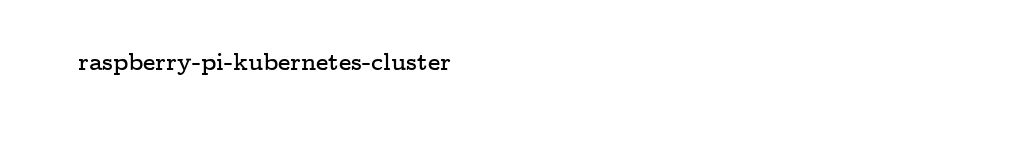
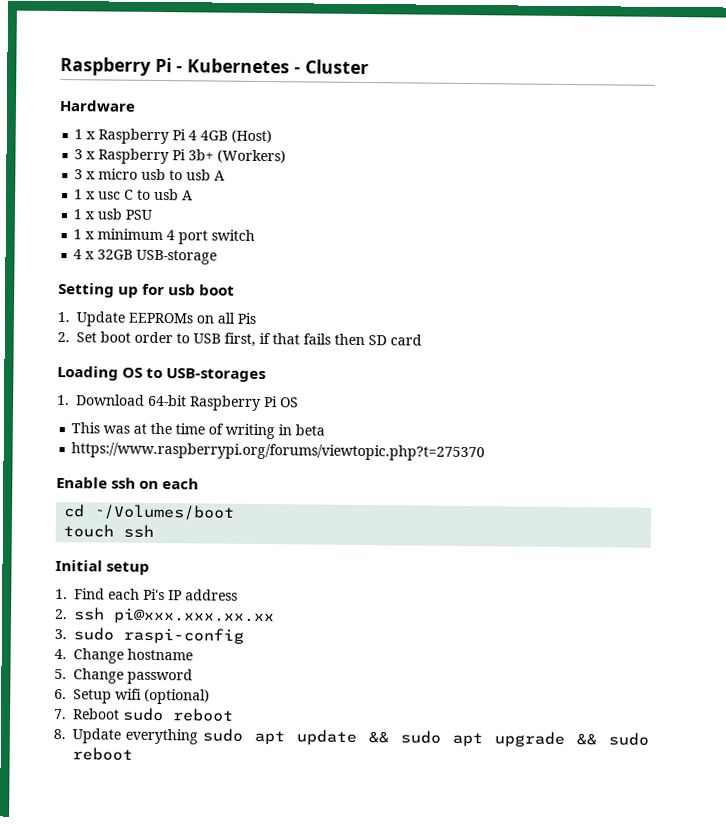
[78,53,451,75] raspberry-pi-kubernetes-cluster -> [60,57,369,76] [59,100,136,112] [74,128,273,145] [74,148,287,165] [74,168,226,181] [74,188,194,201] [73,208,153,220] [73,228,256,245] [73,249,218,265] [58,283,236,298] [57,311,256,327] [57,331,422,347] [57,366,267,383] [57,394,299,411] [71,422,326,440] [71,442,486,462] [56,477,200,490] [63,504,236,521] [63,524,155,538] [55,560,151,575] [55,588,238,601] [54,607,275,625] [54,627,244,644] [54,648,193,664] [54,668,193,685] [54,688,210,705] [53,707,234,722] [53,728,649,747] [72,747,133,761] Raspberry Pi - Kubernetes - Cluster // Hardware // 1 x Raspberry Pi 4 4GB (Host) // 3 x Raspberry Pi 3b+ (Workers) // 3 x micro usb to usb A // 1 x usc C to usb A // 1 x usb PSU // 1 x minimum 4 port switch // 4 x 32GB USB-storage // Setting up for usb boot // 1. Update EEPROMs on all Pis // 2. Set boot order to USB first, if that fails then SD card // Loading OS to USB-storages // 1. Download 64-bit Raspberry Pi OS // This was at the time of writing in beta // https://www.raspberrypi.org/forums/viewtopic.php?t=275370 // Enable ssh on each // cd ~/Volumes/boot // touch ssh // Initial setup // 1. Find each Pi's IP address // 2. ssh pi@xxx.xxx.xx.xx // 3. sudo raspi-config // 4. Change hostname // 5. Change password // 6. Setup wifi (optional) // 7. Reboot sudo reboot // 8. Update everything sudo apt update && sudo apt upgrade && sudo reboot

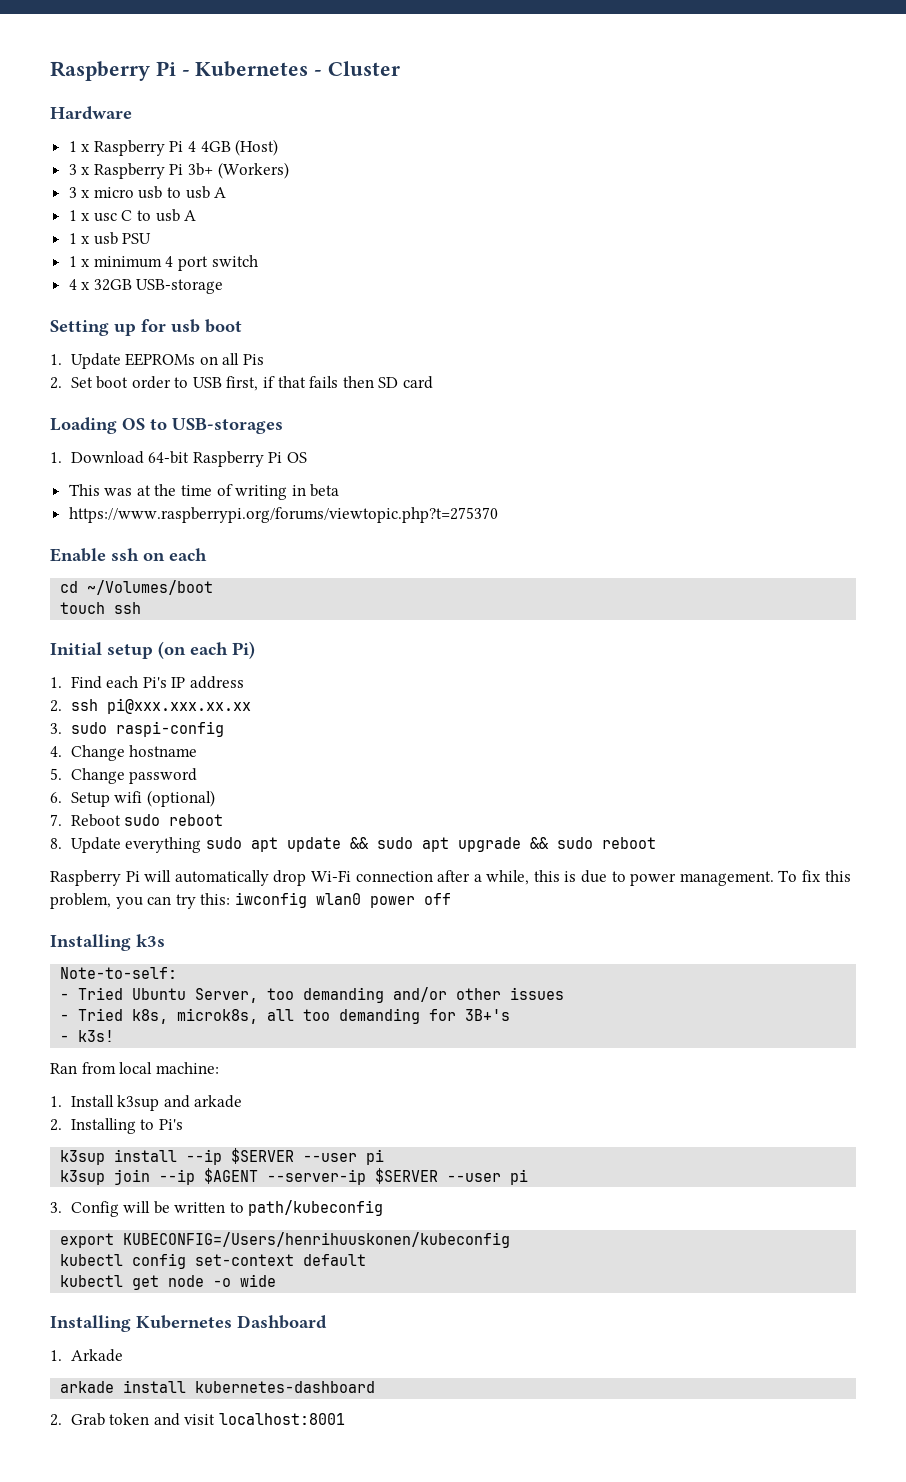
(151, 568) none -> [158,641,255,659] (on each Pi)
(133, 754) none -> [50,870,851,886] [50,892,451,909] [50,934,165,951] [60,967,178,979] [60,987,565,1003] [60,1008,511,1024] [60,1030,115,1042] [50,1062,219,1074] [50,1095,243,1111] [50,1118,183,1134] [60,1148,385,1165] [60,1168,529,1185] [50,1200,384,1217] [60,1232,511,1248] [60,1253,367,1269] [60,1274,277,1290] [50,1315,327,1332] [50,1349,123,1362] [60,1380,376,1393] [50,1413,345,1426] // Raspberry Pi will automatically drop Wi-Fi connection after a while, this is due to power management. To fix this problem, you can try this: iwconfig wlan0 power off // Installing k3s // Note-to-self: // - Tried Ubuntu Server, too demanding and/or other issues // - Tried k8s, microk8s, all too demanding for 3B+'s // - k3s! // Ran from local machine: // 1. Install k3sup and arkade // 2. Installing to Pi's // k3sup install --ip $SERVER --user pi // k3sup join --ip $AGENT --server-ip $SERVER --user pi // 3. Config will be written to path/kubeconfig // export KUBECONFIG=/Users/henrihuuskonen/kubeconfig // kubectl config set-context default // kubectl get node -o wide // Installing Kubernetes Dashboard // 1. Arkade // arkade install kubernetes-dashboard // 2. Grab token and visit localhost:8001

